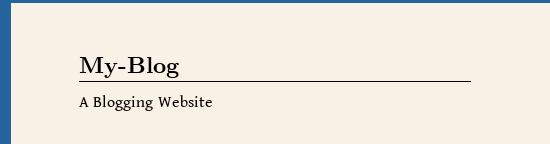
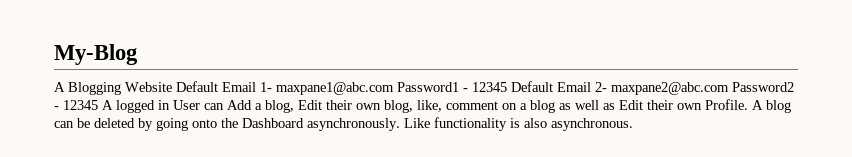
(213, 101) none -> [176,81,794,95] [54,99,791,113] [54,117,633,131] Default Email 1- maxpane1@abc.com Password1 - 12345 Default Email 2- maxpane2@abc.com Password2 - 12345 A logged in User can Add a blog, Edit their own blog, like, comment on a blog as well as Edit their own Profile. A blog can be deleted by going onto the Dashboard asynchronously. Like functionality is also asynchronous.

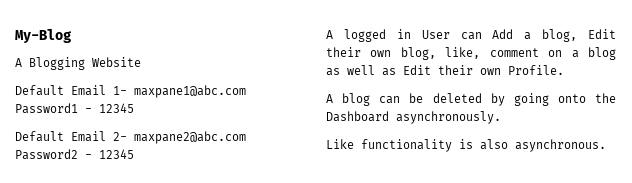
(172, 87) none -> (141, 62) //
(507, 87) none -> (134, 108) //
(98, 105) none -> (134, 154) //
(748, 104) none -> (564, 70) //
(400, 124) none -> (501, 117) //

